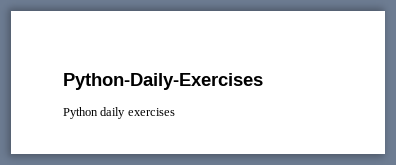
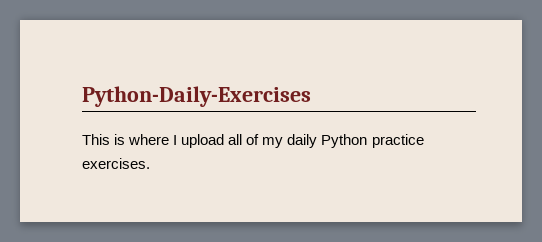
[63,107,175,119] Python daily exercises -> [82,134,424,148] [82,158,150,169] This is where I upload all of my daily Python practice exercises.

